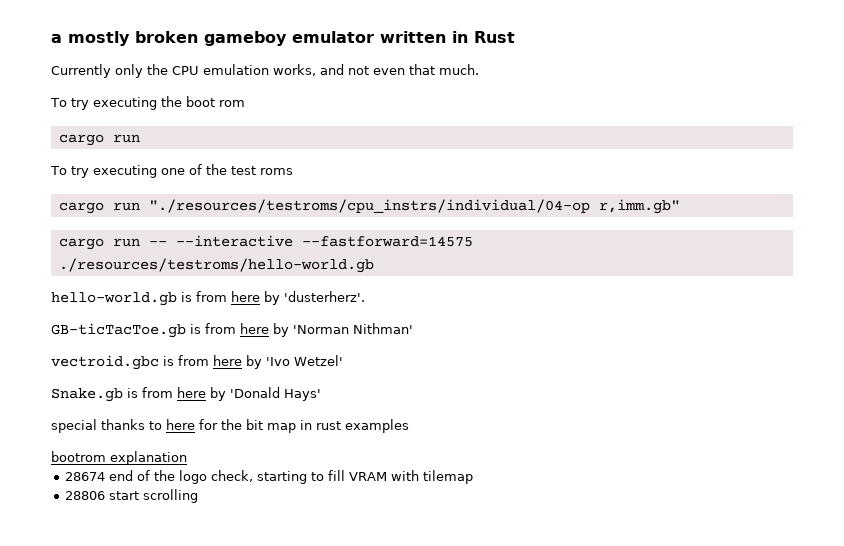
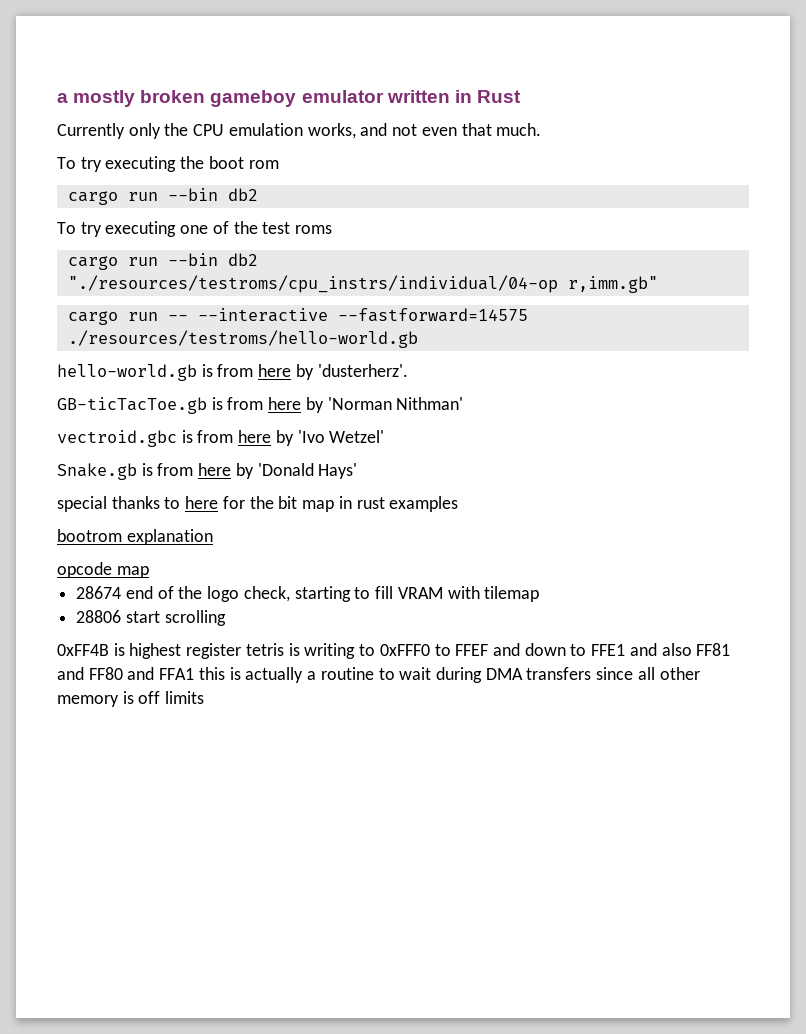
(140, 138) none -> [167,188,258,201] --bin db2
(140, 206) none -> [167,253,258,266] --bin db2
(187, 458) none -> [57,562,149,578] // opcode map
(198, 496) none -> [57,643,731,659] [57,667,700,683] [57,691,205,707] // 0xFF4B is highest register tetris is writing to 0xFFF0 to FFEF and down to FFE1 and also FF81 and FF80 and FFA1 this is actually a routine to wait during DMA transfers since all other memory is off limits

